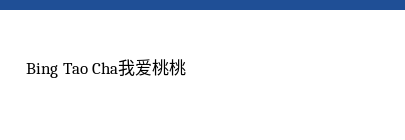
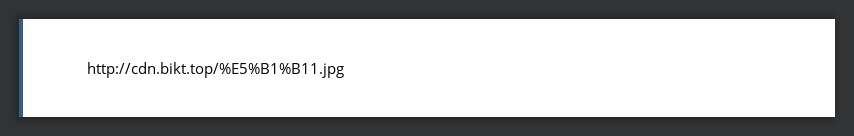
[26,59,187,78] Bing Tao Cha我爱桃桃 -> [87,62,344,78] http://cdn.bikt.top/%E5%B1%B11.jpg

